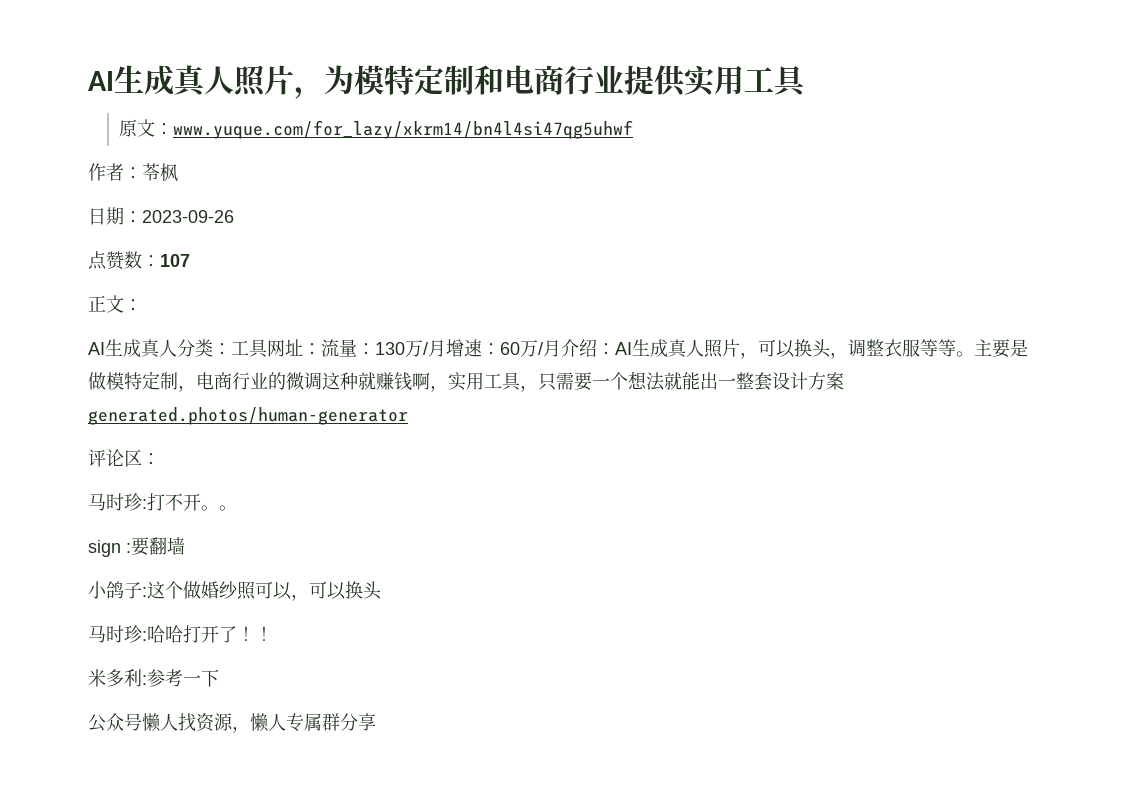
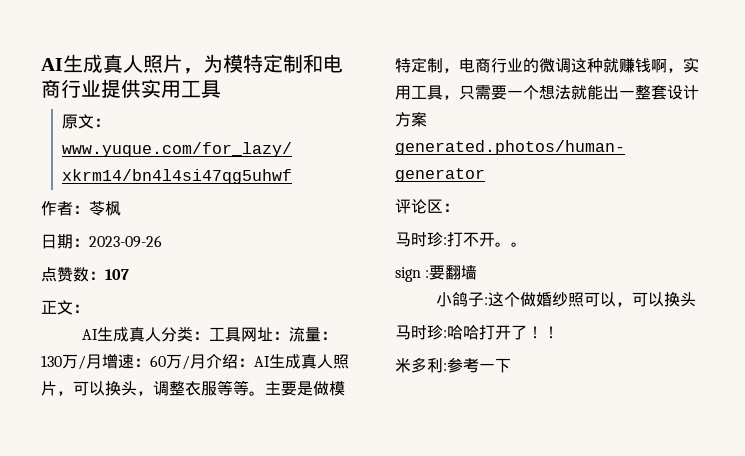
[88,713,376,733] // 公众号懒人找资源，懒人专属群分享 -> (511, 365) none

